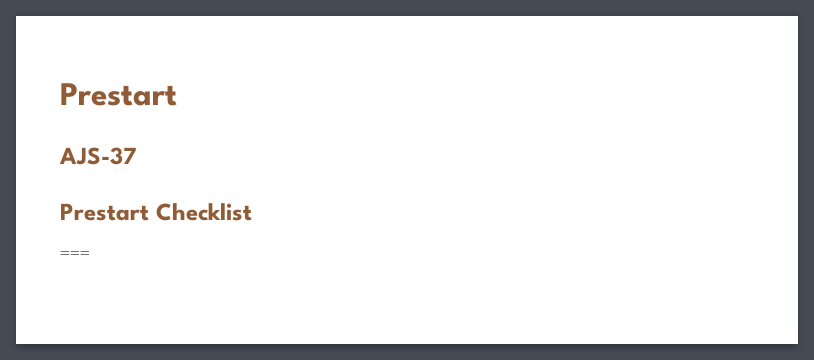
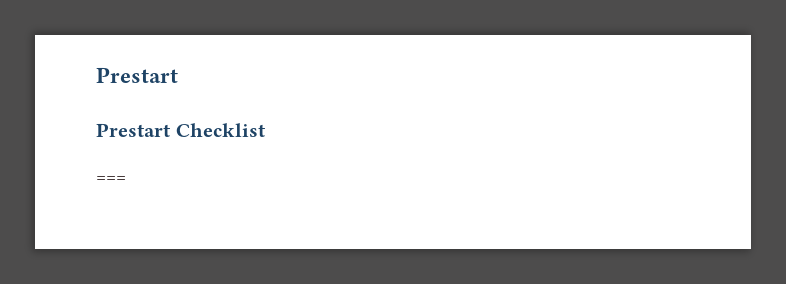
[60,83,177,106] [59,147,136,165] Prestart // AJS-37 -> [96,67,178,83] Prestart

